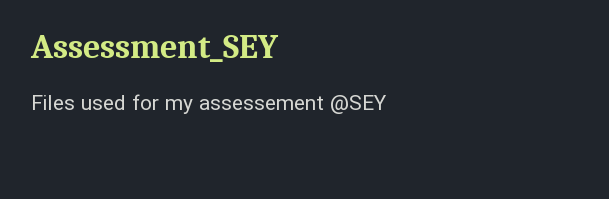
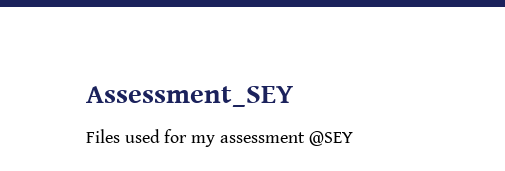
[199,96,324,110] assessement -> [219,132,305,143] assessment

